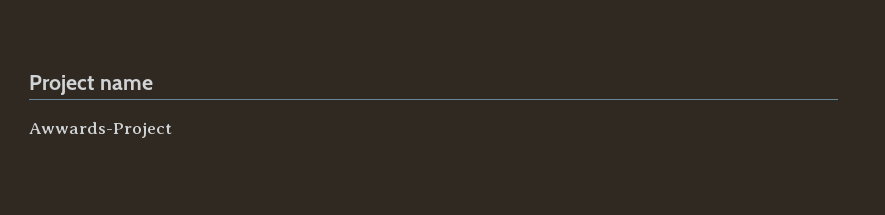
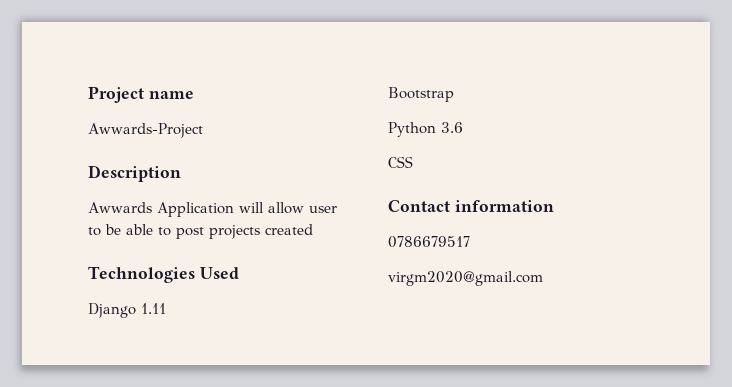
(172, 130) none -> [88,165,181,182] [88,202,337,217] [88,224,313,239] [88,266,239,283] [88,303,166,318] [388,87,454,102] [388,122,463,137] [388,156,413,168] [388,200,554,212] [388,236,470,248] [388,271,543,286] // Description // Awwards Application will allow user to be able to post projects created // Technologies Used // Django 1.11 // Bootstrap // Python 3.6 // CSS // Contact information // 0786679517 // virgm2020@gmail.com

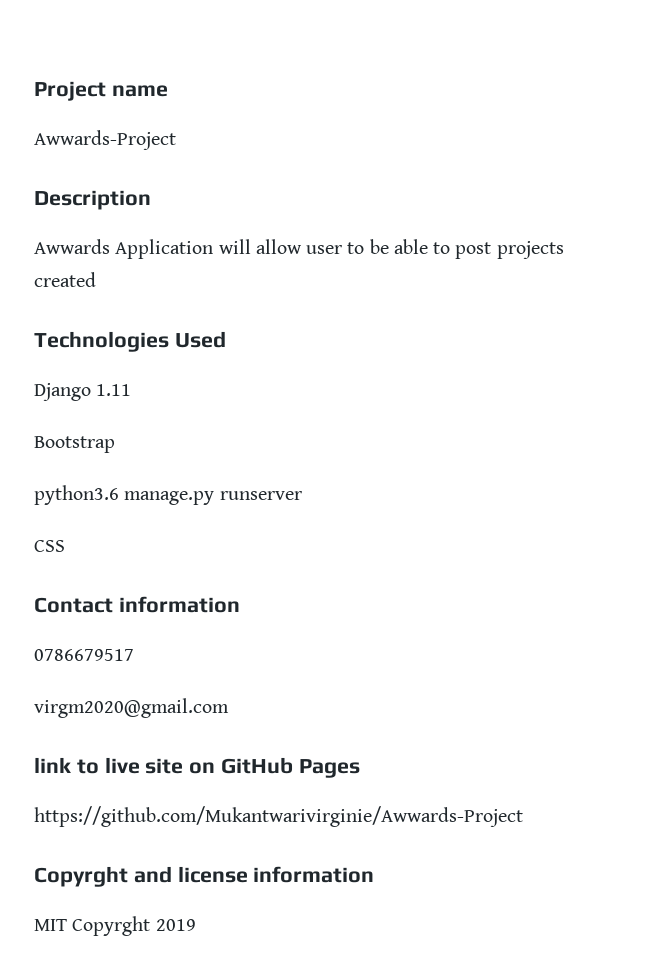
[388,122,463,137] Python 3.6 -> [34,485,302,505] python3.6 manage.py runserver
(543, 278) none -> [34,757,360,778] [34,806,523,827] [34,866,375,887] [34,916,196,936] // link to live site on GitHub Pages // https://github.com/Mukantwarivirginie/Awwards-Project // Copyrght and license information // MIT Copyrght 2019

